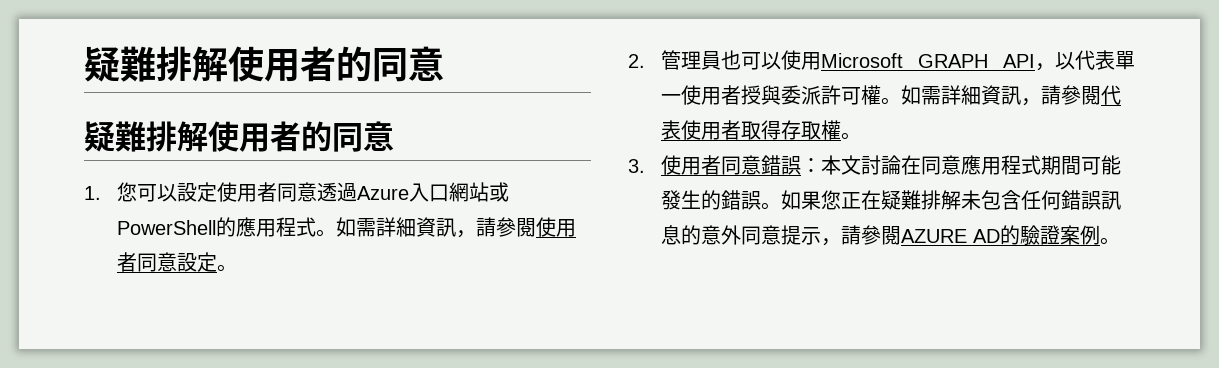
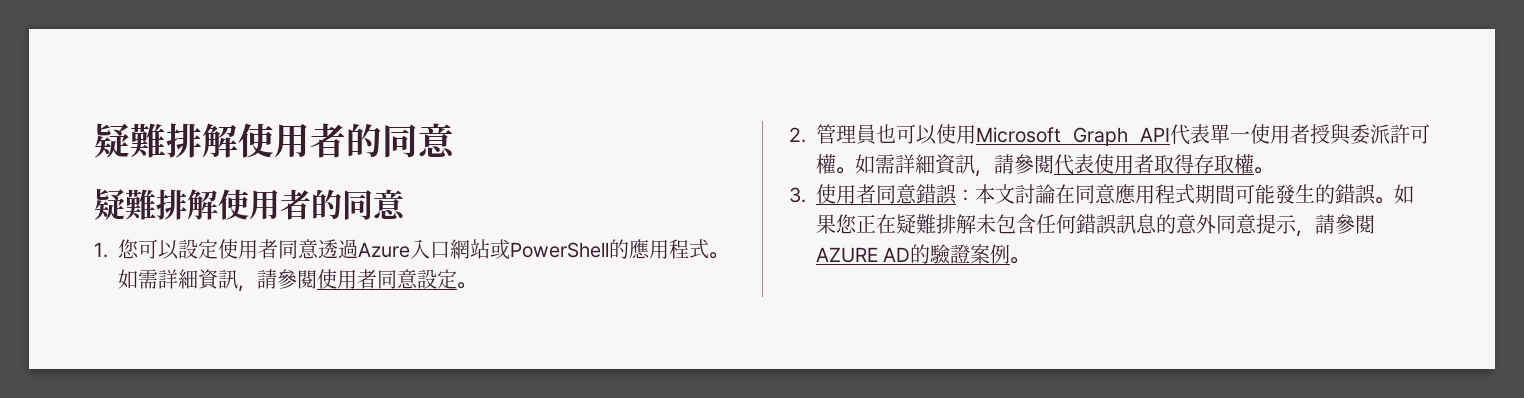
[918,52,1075,71] GRAPH API，以 -> [1073,127,1170,146] Graph API

